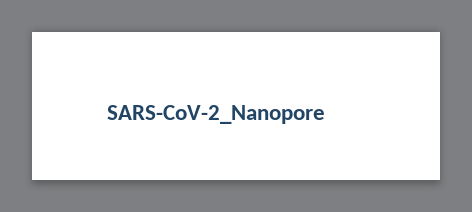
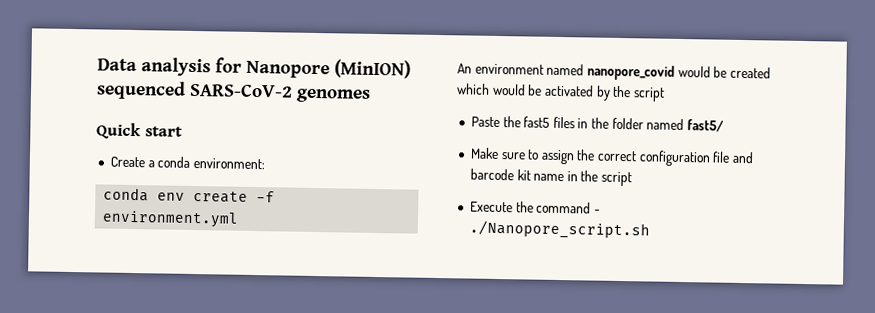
[107,105,325,124] SARS-CoV-2_Nanopore -> [97,57,411,79] [96,80,371,103] [96,122,183,140] [109,156,265,170] [103,187,276,203] [102,210,240,228] [457,63,771,81] [457,83,665,102] [470,116,725,132] [469,147,755,167] [469,168,633,187] [469,201,601,214] [468,220,650,240] Data analysis for Nanopore (MinION) sequenced SARS-CoV-2 genomes // Quick start // Create a conda environment: // conda env create -f environment.yml // An environment named nanopore_covid would be created which would be activated by the script // Paste the fast5 files in the folder named fast5/ // Make sure to assign the correct configuration file and barcode kit name in the script // Execute the command - ./Nanopore_script.sh

